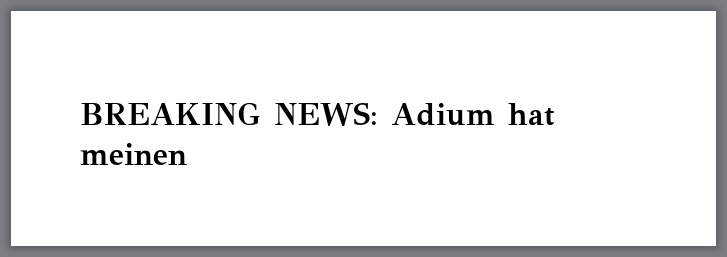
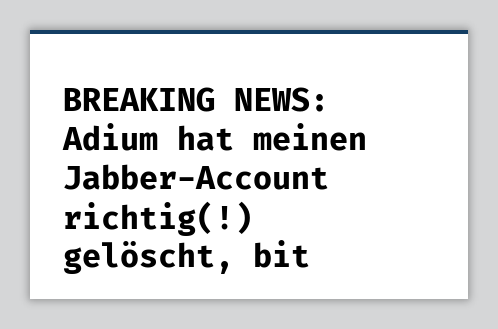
(187, 154) none -> [63,164,329,190] [63,201,253,236] [63,240,310,274] Jabber-Account richtig(!) gelöscht, bit

